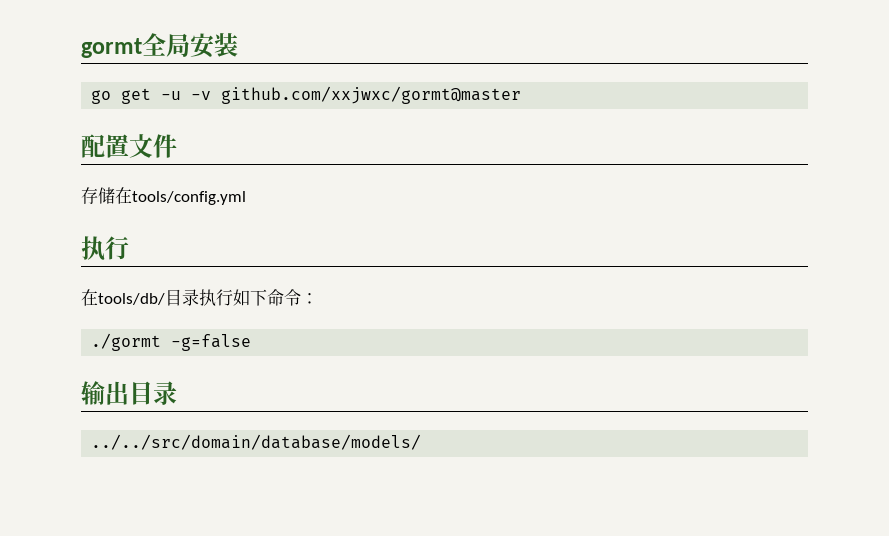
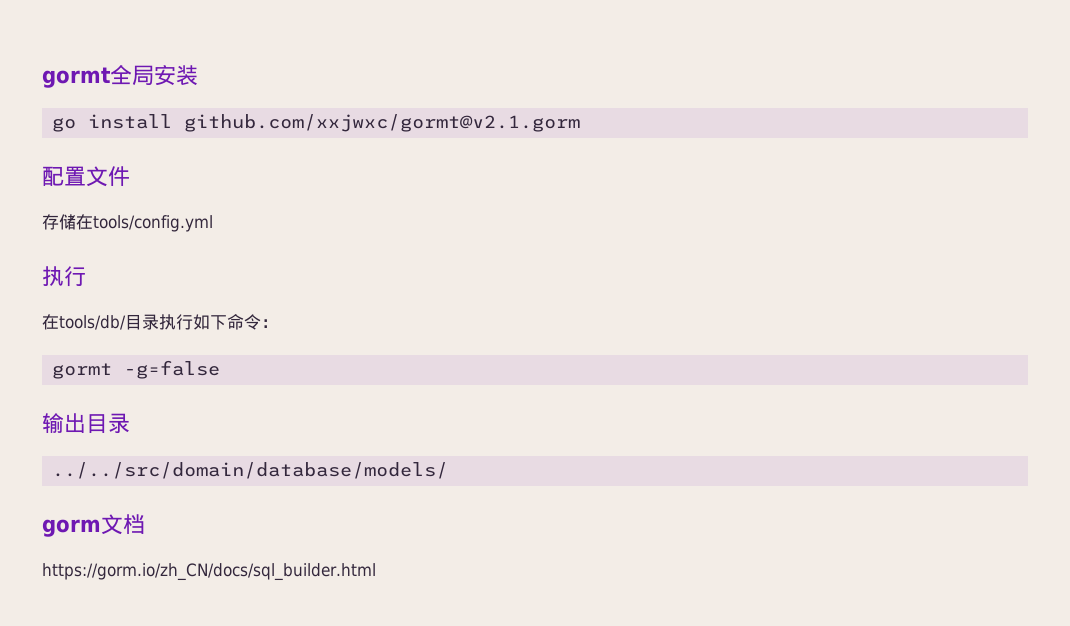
[121,86,522,104] get -u -v github.com/xxjwxc/gormt@master -> [88,114,581,132] install github.com/xxjwxc/gormt@v2.1.gorm
[91,333,162,351] ./gormt -> [52,363,113,379] gormt
(422, 442) none -> [42,514,145,537] [42,563,376,581] // gorm文档 // https://gorm.io/zh_CN/docs/sql_builder.html

